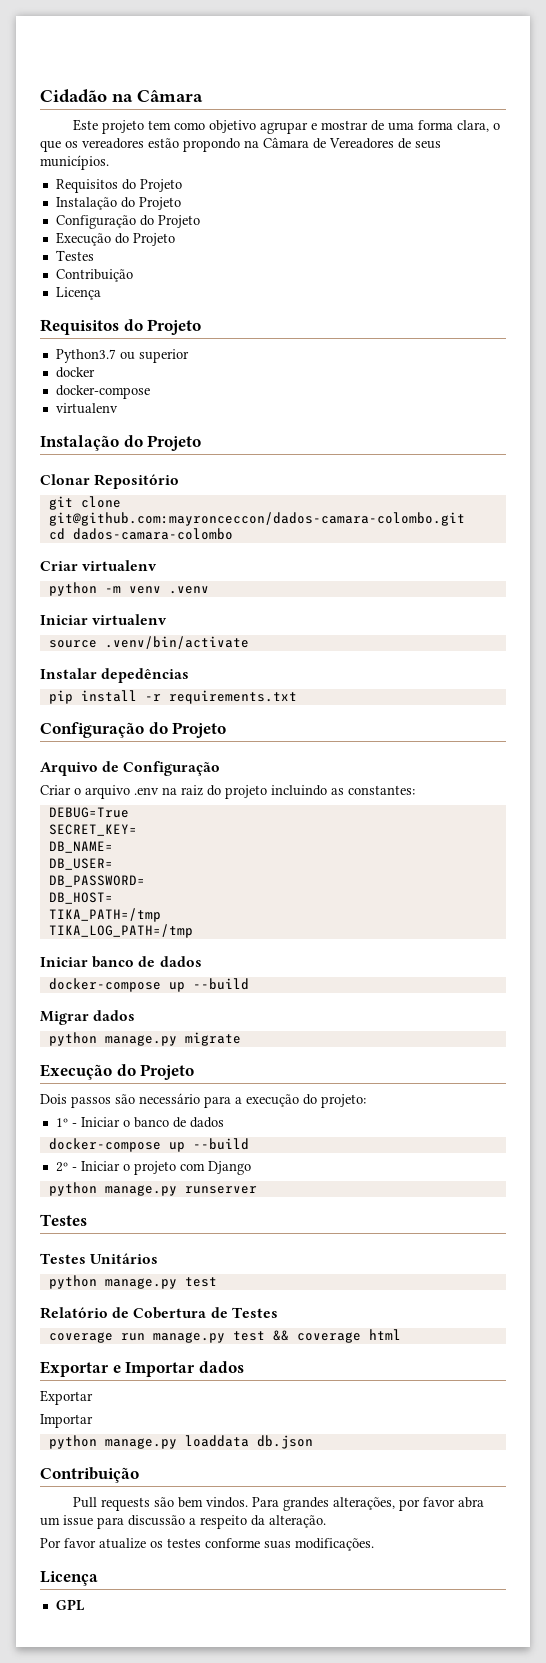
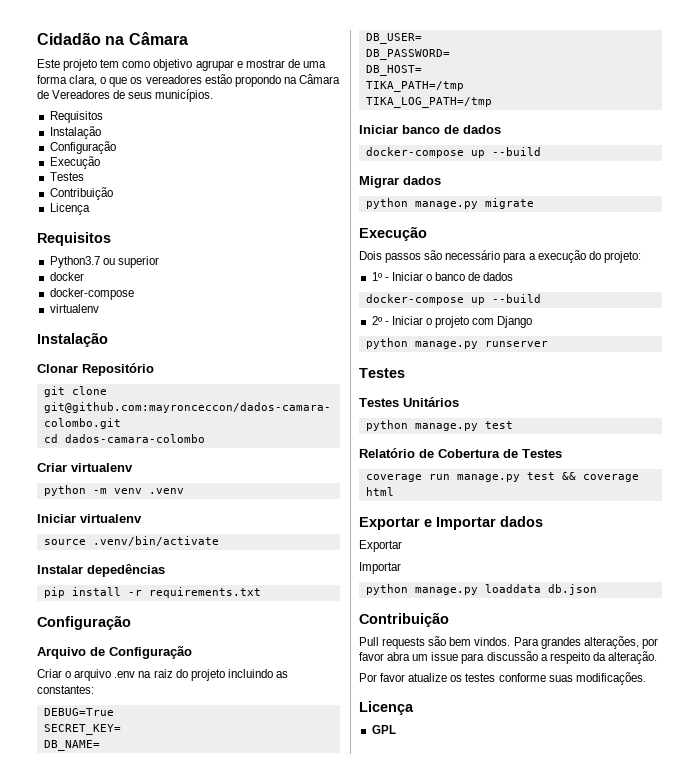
[121,179,182,192] [55,197,181,210] [55,215,200,229] [55,232,175,246] do Projeto // Instalação do Projeto // Configuração do Projeto // Execução do Projeto -> [49,126,101,139] [49,141,116,154] [49,156,100,169] // Instalação // Configuração // Execução
[123,319,202,335] do Projeto -> (111, 239) none
[123,435,202,451] do Projeto -> (108, 339) none
[148,722,227,738] do Projeto -> (131, 622) none
[116,1064,195,1080] do Projeto -> (427, 233) none

